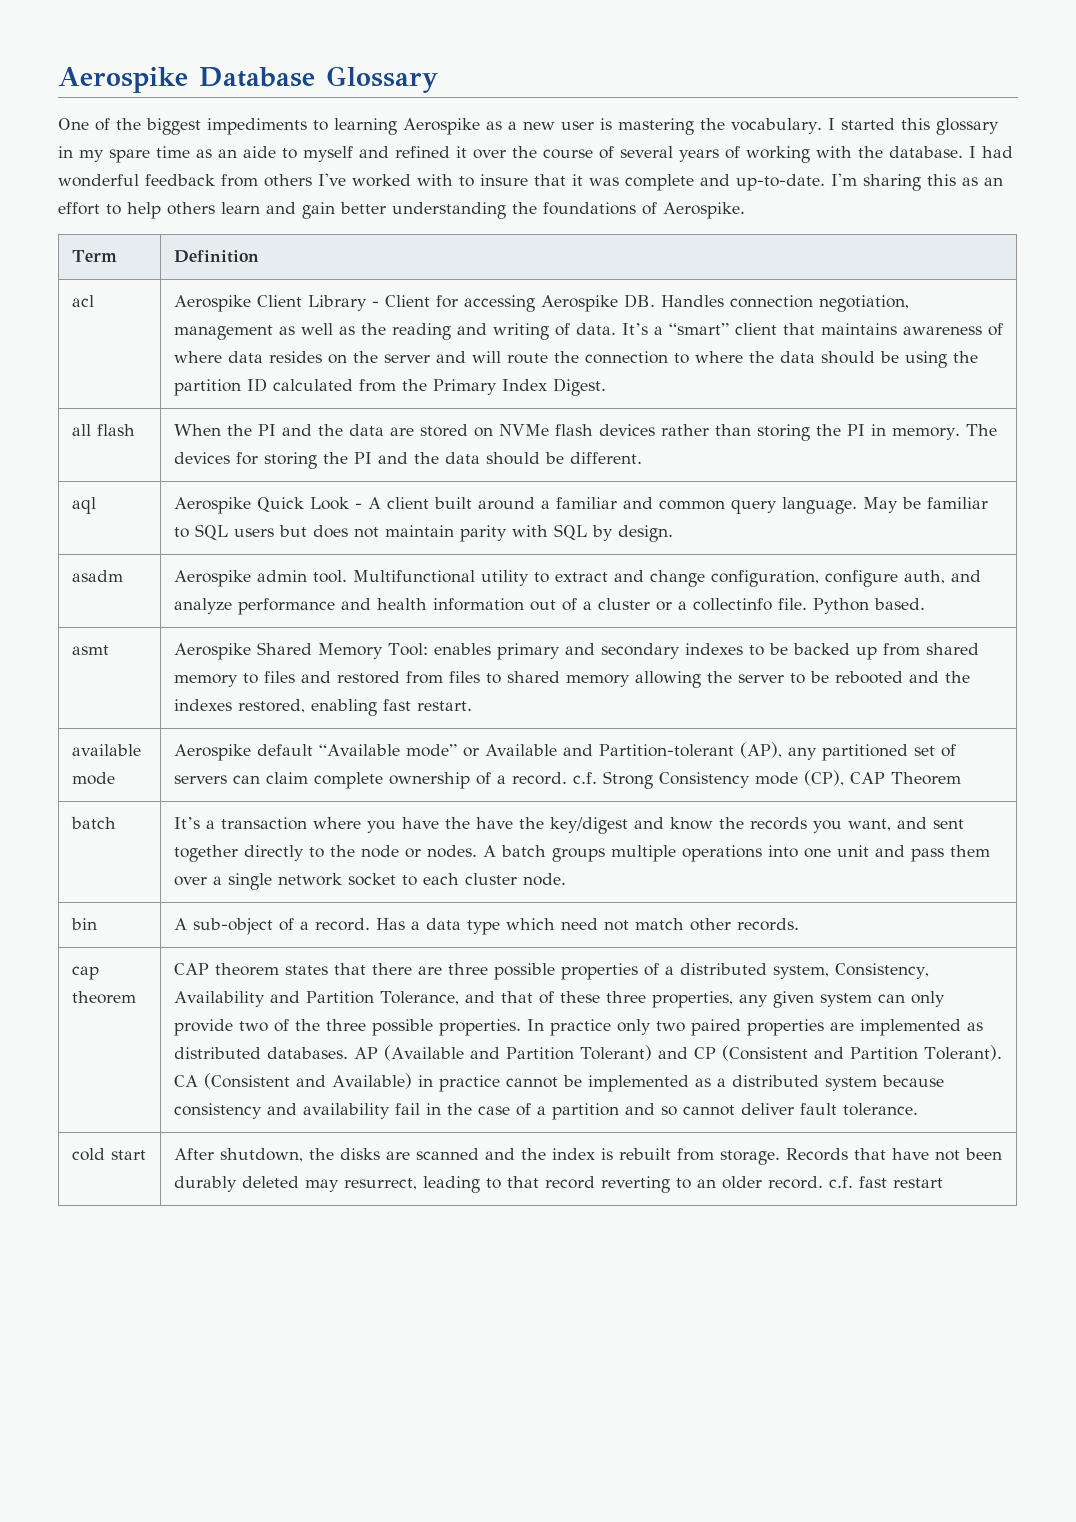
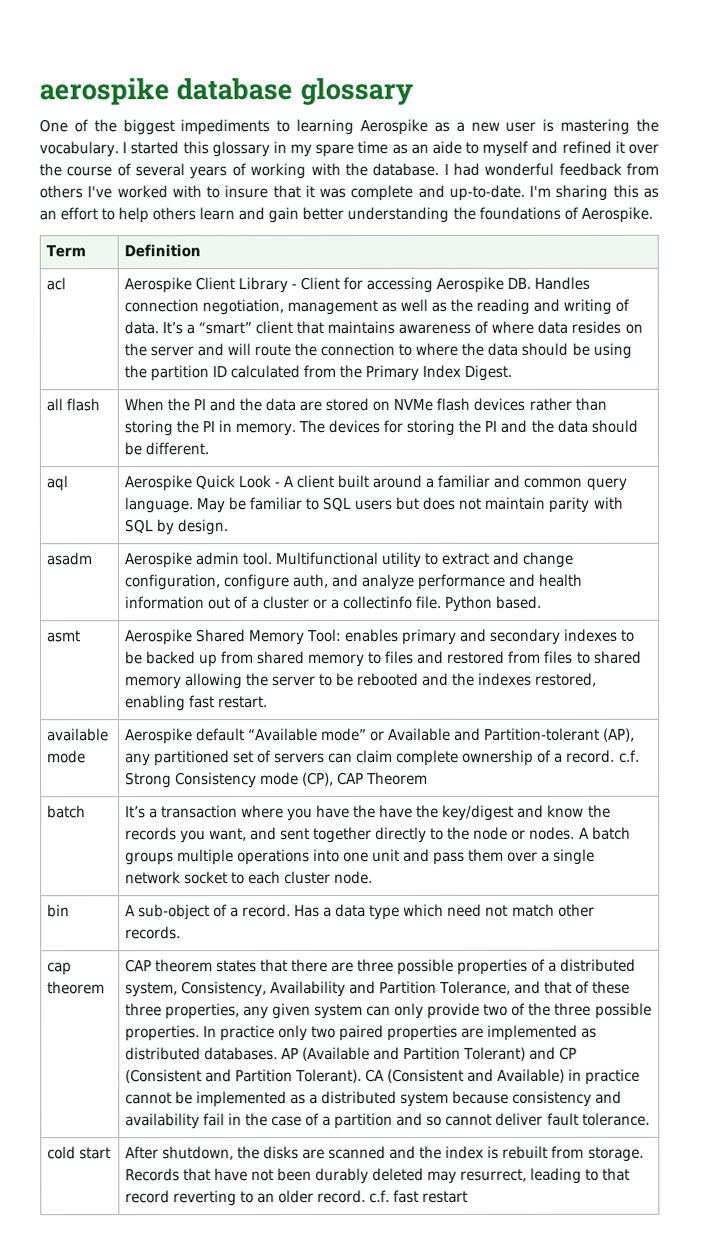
[58,66,438,93] Aerospike Database Glossary -> [39,77,414,106] aerospike database glossary

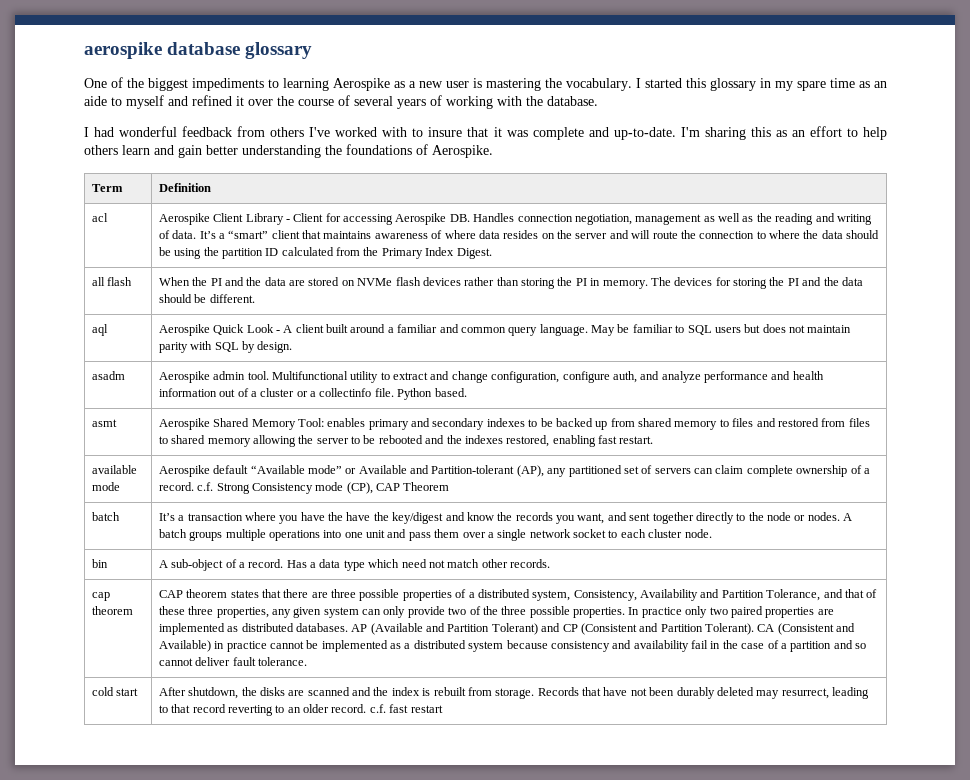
(440, 169) none -> (598, 101) //

